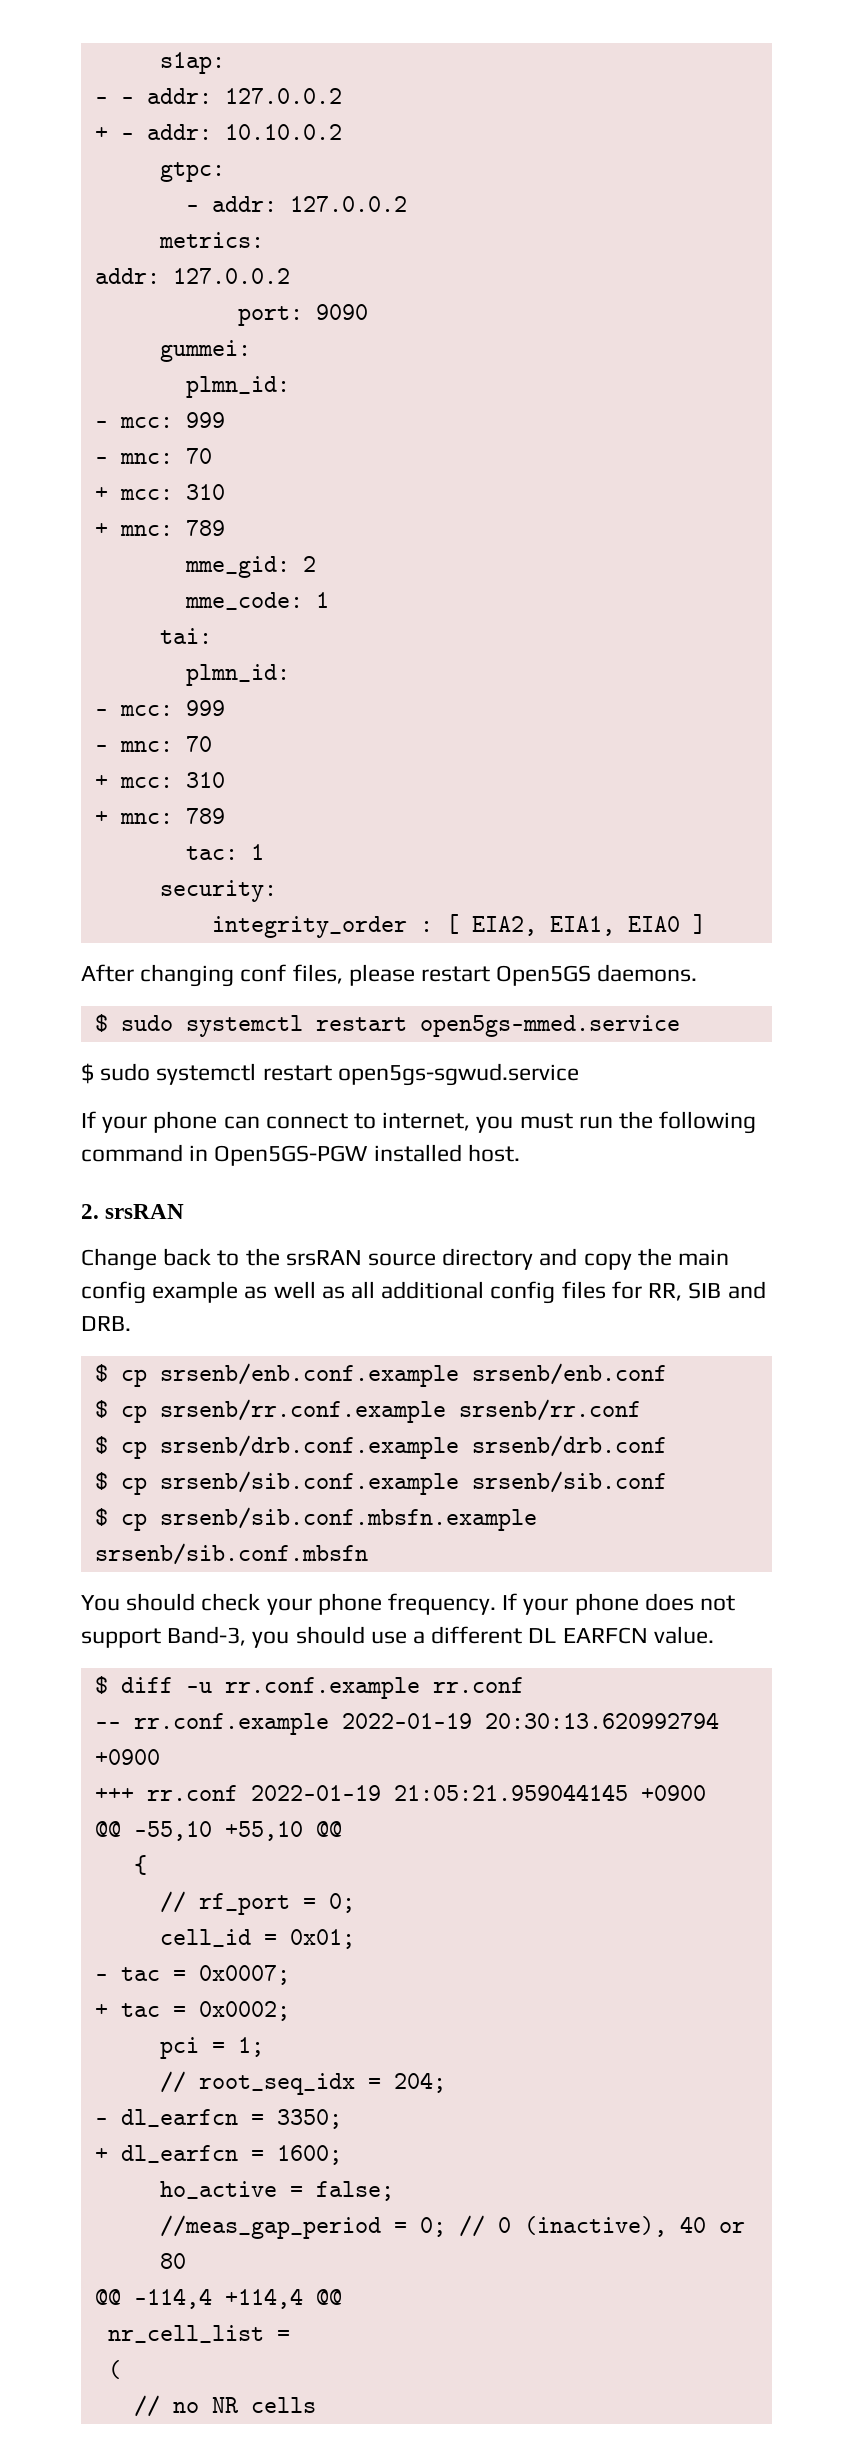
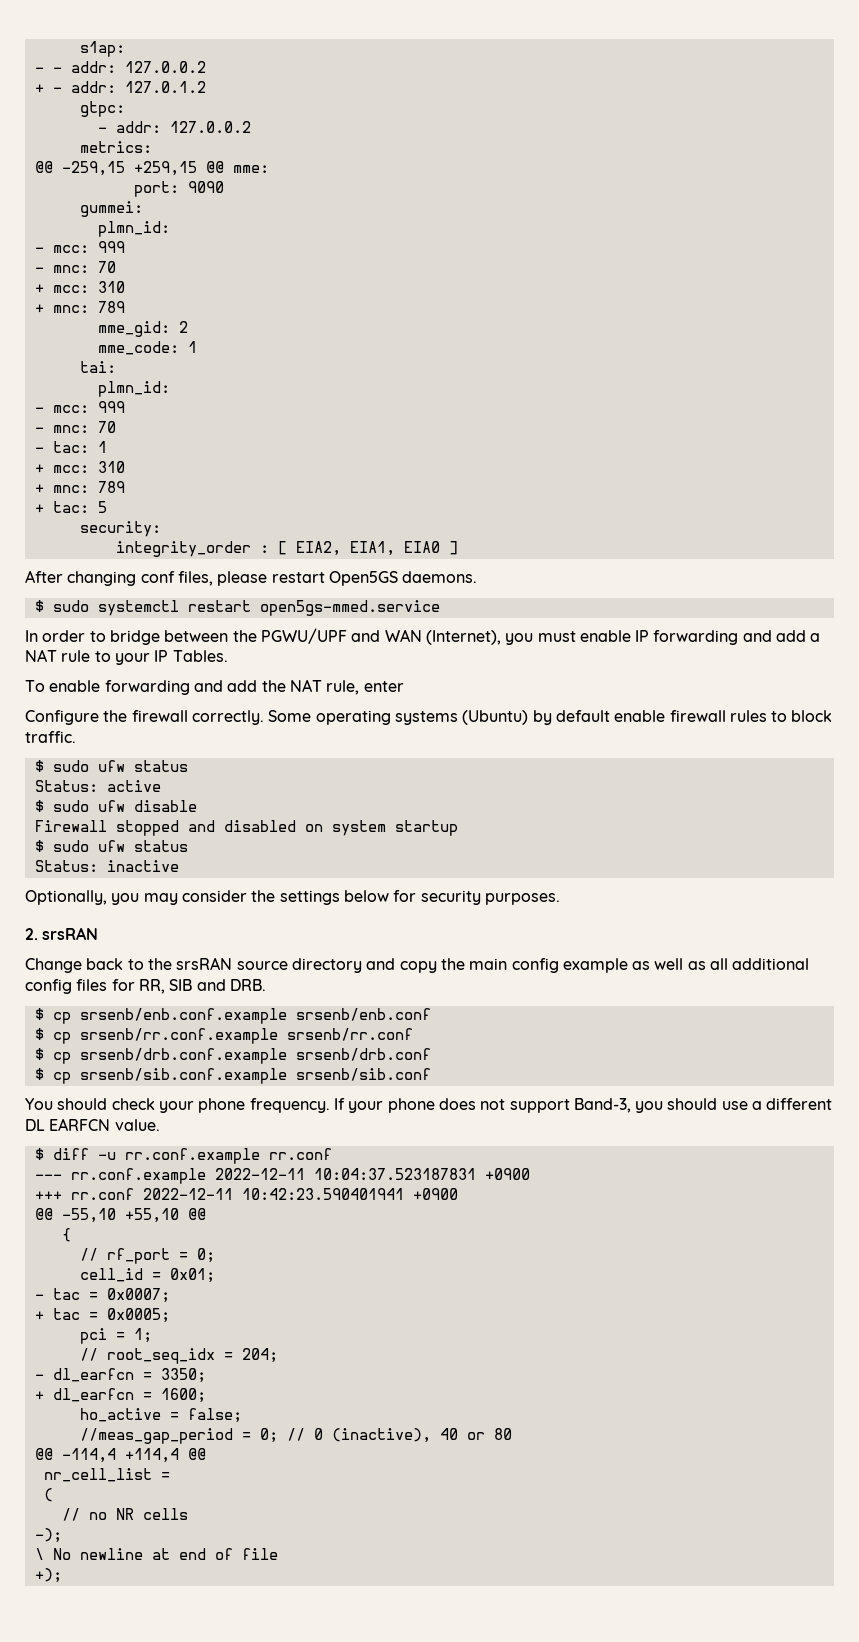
[224,124,342,140] 10.10.0.2 -> [124,81,206,93] 127.0.1.2
[94,268,290,284] addr: 127.0.0.2 -> [34,161,269,176] @@ -259,15 +259,15 @@ mme:
[94,772,225,788] [94,808,225,824] [185,844,264,860] // + mcc: 310 // + mnc: 789 // tac: 1 -> [34,441,107,453] [34,461,125,473] [34,481,125,493] [34,501,107,513] // - tac: 1 // + mcc: 310 // + mnc: 789 // + tac: 5
[81,1063,579,1086] [81,1111,757,1134] [81,1144,520,1166] $ sudo systemctl restart open5gs-sgwud.service // If your phone can connect to internet, you must run the following command in Open5GS-PGW installed host. -> [25,628,821,645] [25,649,228,665] [25,679,404,695] [25,710,833,725] [25,731,76,743] [34,760,188,772] [34,780,161,792] [34,800,197,812] [34,820,458,836] [34,840,188,852] [34,860,179,872] [25,890,560,905] In order to bridge between the PGWU/UPF and WAN (Internet), you must enable IP forwarding and add a NAT rule to your IP Tables. // To enable forwarding and add the NAT rule, enter // Configure the firewall correctly. Some operating systems (Ubuntu) by default enable firewall rules to block traffic. // $ sudo ufw status // Status: active // $ sudo ufw disable // Firewall stopped and disabled on system startup // $ sudo ufw status // Status: inactive // Optionally, you may consider the settings below for security purposes.
[94,1507,537,1531] [94,1543,368,1565] // $ cp srsenb/sib.conf.mbsfn.example srsenb/sib.conf.mbsfn -> (431, 1074) none
[94,1712,719,1735] -- rr.conf.example 2022-01-19 20:30:13.620992794 -> [34,1168,476,1184] --- rr.conf.example 2022-12-11 10:04:37.523187831
[250,1784,628,1801] 2022-01-19 21:05:21.959044145 -> [142,1188,404,1200] 2022-12-11 10:42:23.590401941
[198,2001,290,2021] 0x0002; -> [106,1308,170,1323] 0x0005;
(316, 2405) none -> [34,1528,62,1543] [34,1548,278,1560] [34,1568,62,1583] // -); // \ No newline at end of file // +);

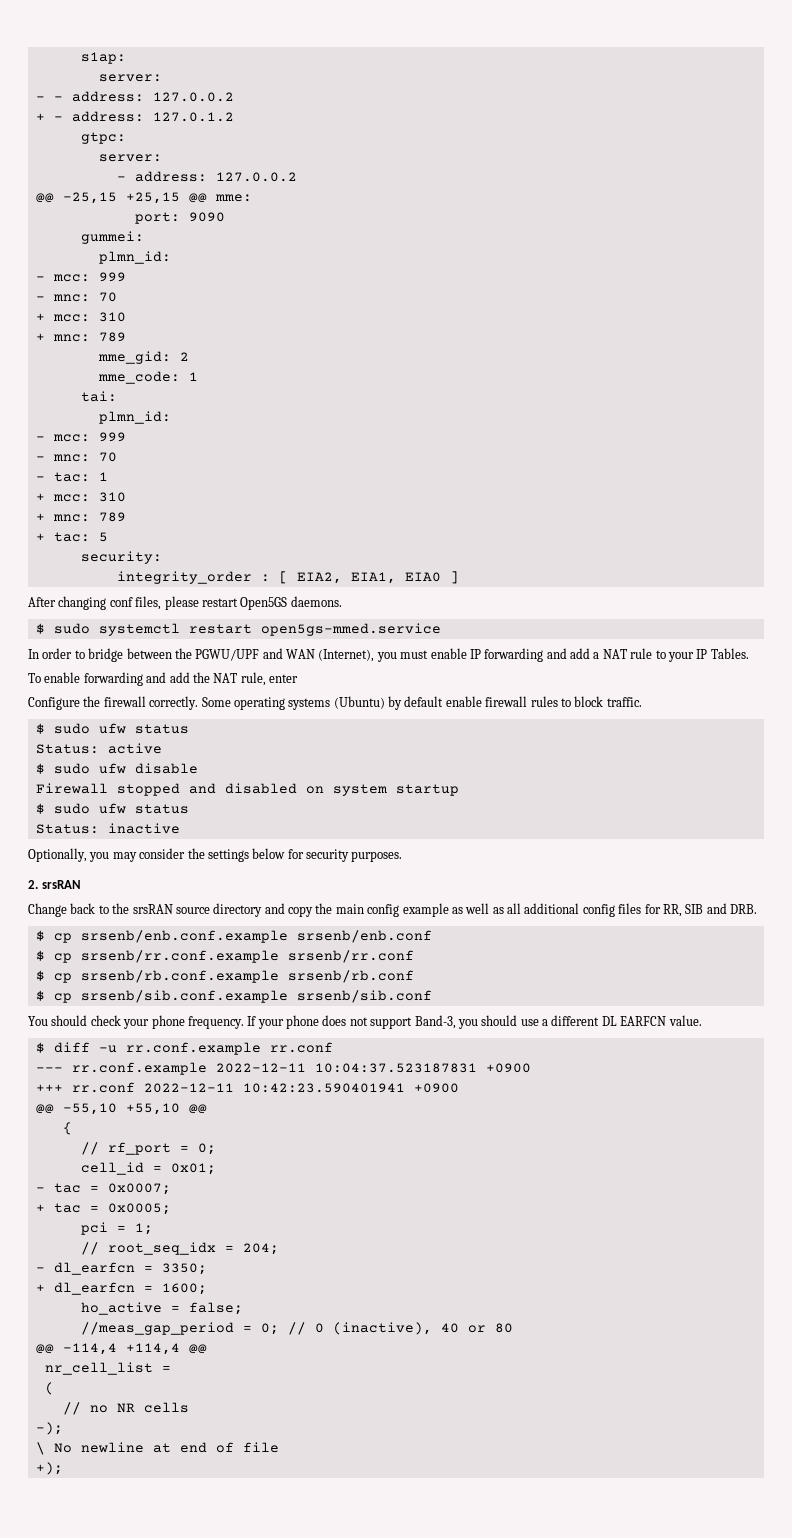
(125, 49) none -> [98,74,162,82] // server:
[70,61,116,73] addr: -> [71,91,144,102] address:
[70,81,116,93] addr: -> [71,111,144,122] address:
[97,121,251,133] [79,141,152,153] [34,161,197,176] // - addr: 127.0.0.2 // metrics: // @@ -259,15 +259,15 -> [98,154,162,162] [116,171,297,182] [35,192,180,204] // server: // - address: 127.0.0.2 // @@ -25,15 +25,15
[79,1048,431,1064] srsenb/drb.conf.example srsenb/drb.conf -> [80,970,414,983] srsenb/rb.conf.example srsenb/rb.conf

